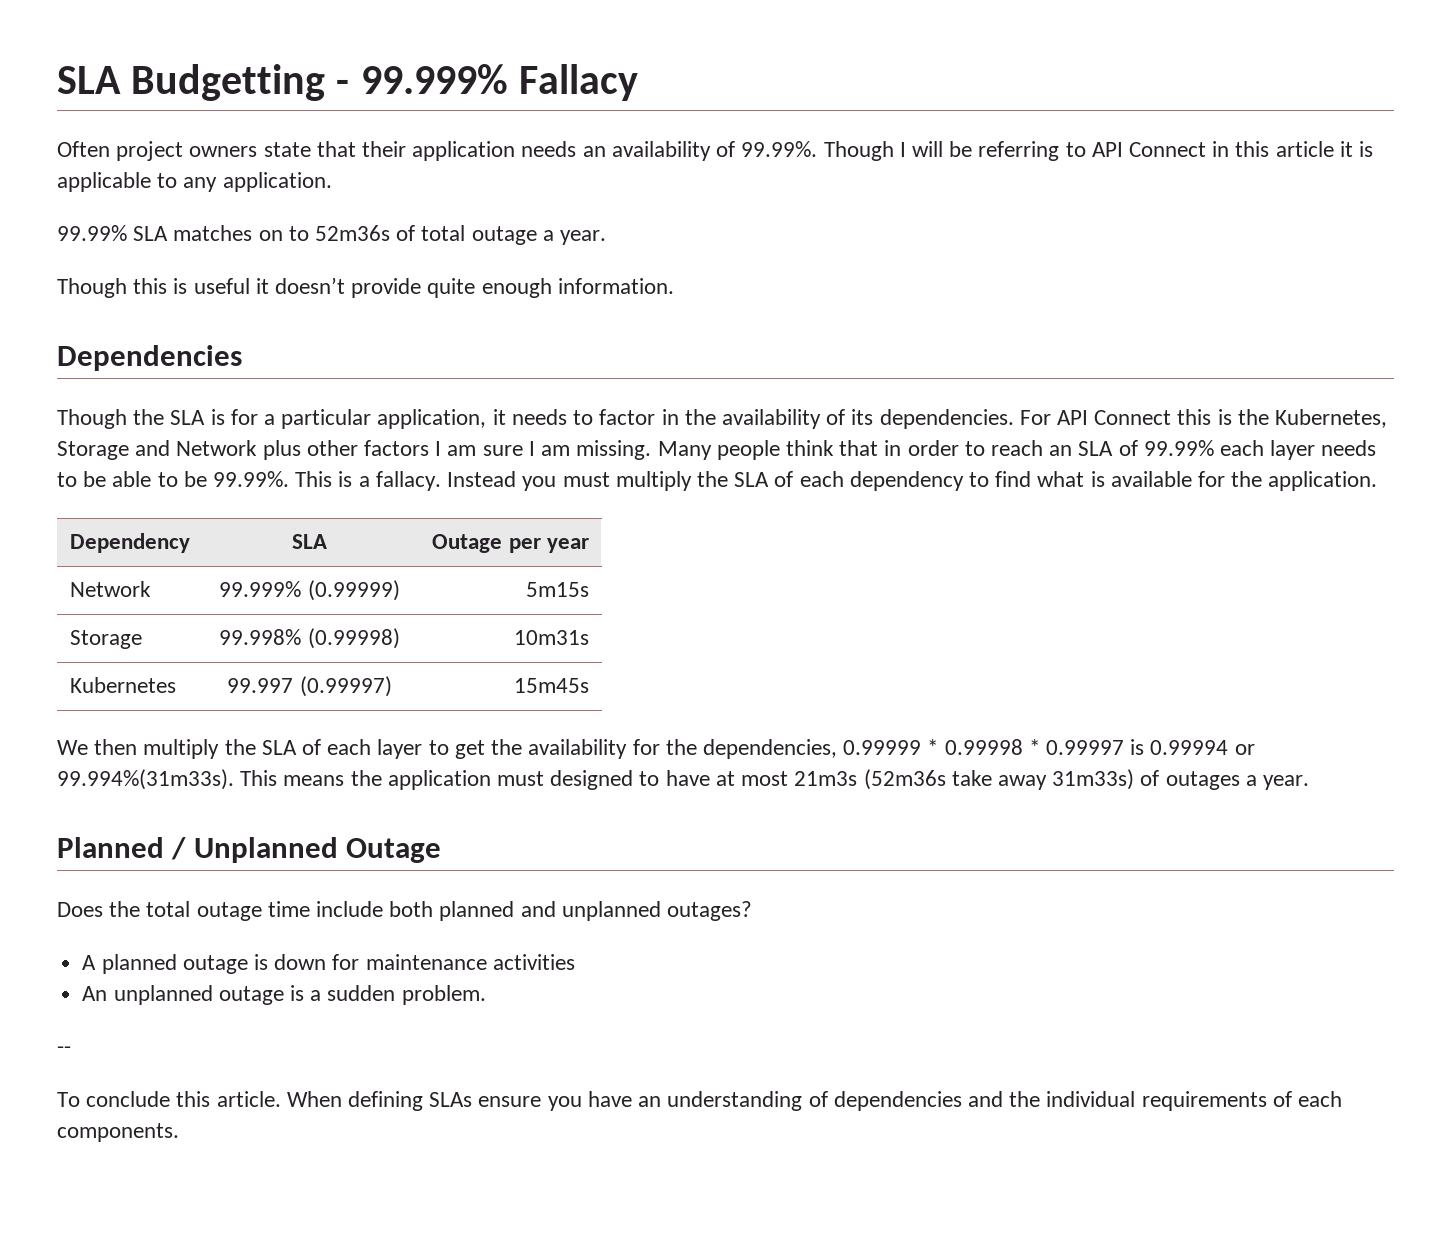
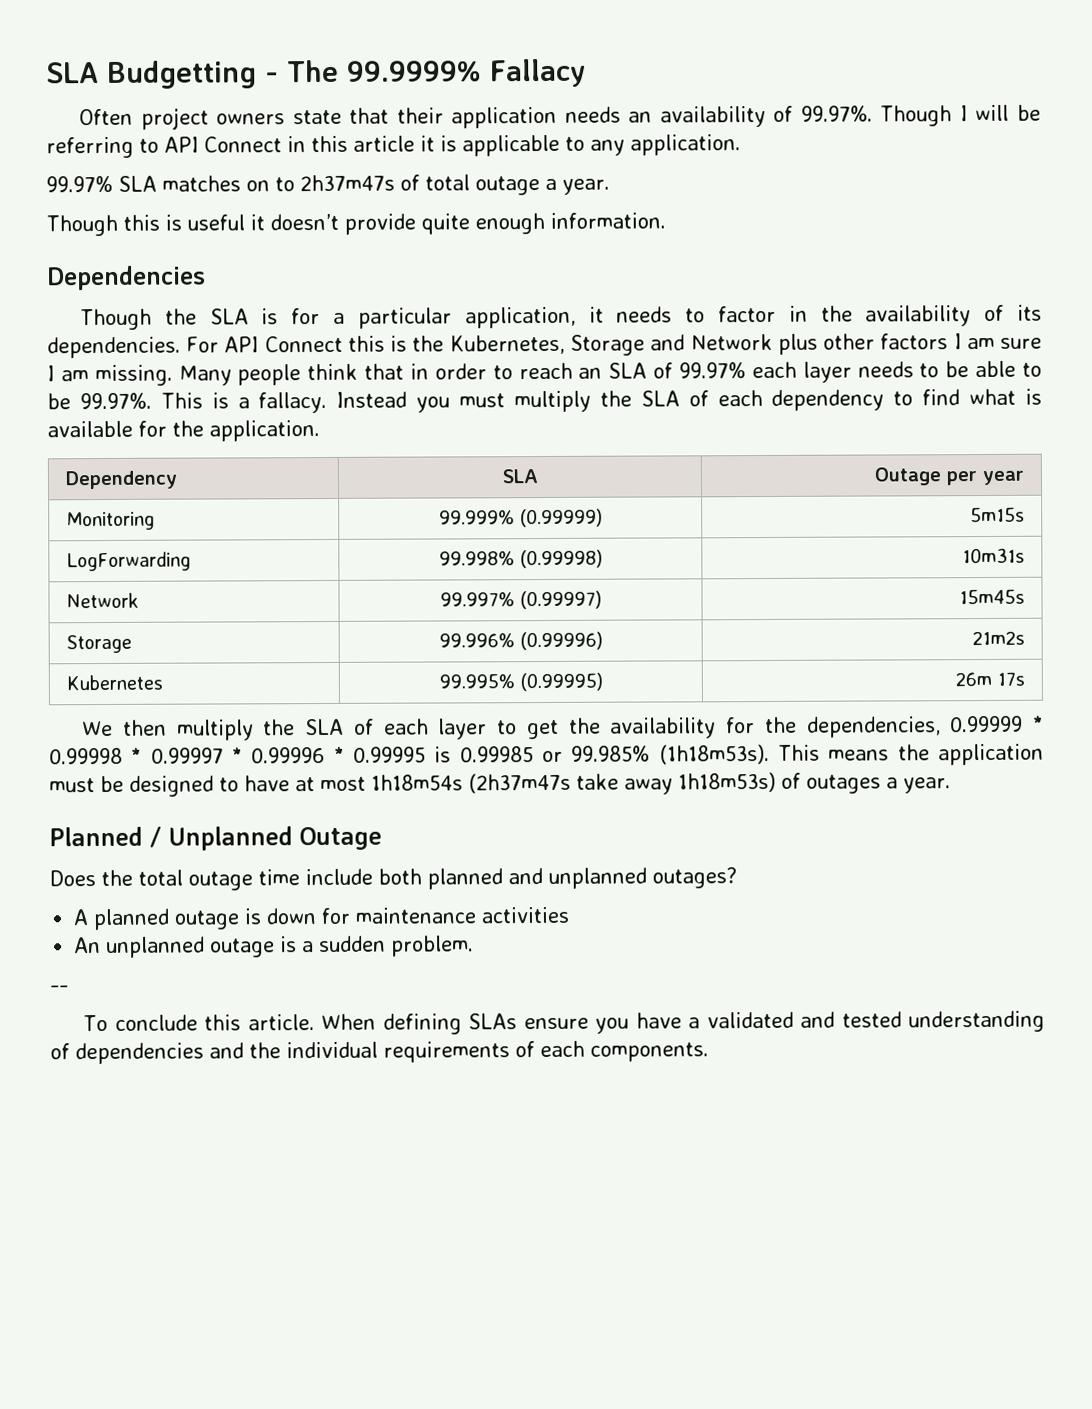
[360,64,508,94] 99.999% -> [287,59,482,83] The 99.9999%
[741,141,818,157] 99.99%. -> [800,105,873,122] 99.97%.
[57,225,127,241] 99.99% -> [46,175,113,193] 99.97%
[315,225,391,241] 52m36s -> [300,174,395,192] 2h37m47s
[1143,440,1214,456] 99.99% -> [679,362,746,379] 99.97%
[213,471,290,487] 99.99%. -> [79,392,152,410] 99.97%.
[70,581,152,597] Network -> [65,511,155,531] Monitoring
[70,630,143,649] Storage -> [65,551,191,572] LogForwarding
[70,677,177,693] [227,678,294,693] Kubernetes | 99.997 -> [65,592,139,609] [439,592,515,607] Network | 99.997%
(589, 685) none -> [65,634,132,654] [438,631,603,651] [972,630,1026,646] [65,674,163,691] [438,672,603,692] [955,671,1026,687] // Storage | 99.996% (0.99996) | 21m2s // Kubernetes | 99.995% (0.99995) | 26m 17s
[1130,739,1255,755] [57,769,234,790] is 0.99994 or 99.994%(31m33s). -> [232,743,770,765] * 0.99996 * 0.99995 is 0.99985 or 99.985% (1h18m53s).
(545, 778) none -> [100,775,124,793] be
[794,769,946,790] 21m3s (52m36s -> [371,772,571,794] 1h18m54s (2h37m47s
[1052,769,1135,790] 31m33s) -> [678,771,776,793] 1h18m53s)
[638,1096,662,1107] an -> [687,1011,902,1029] a validated and tested

